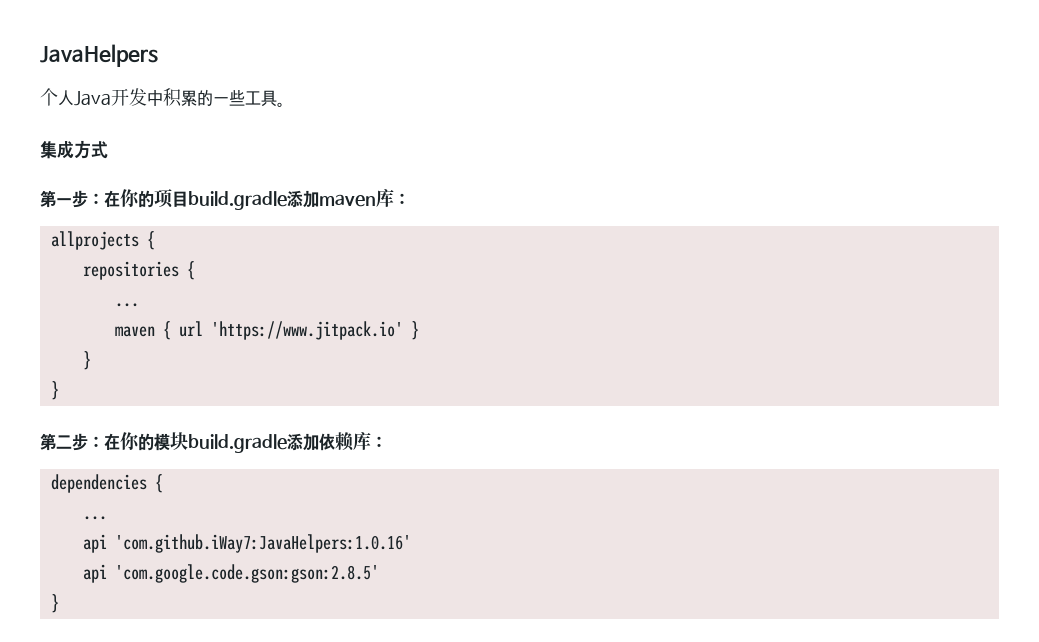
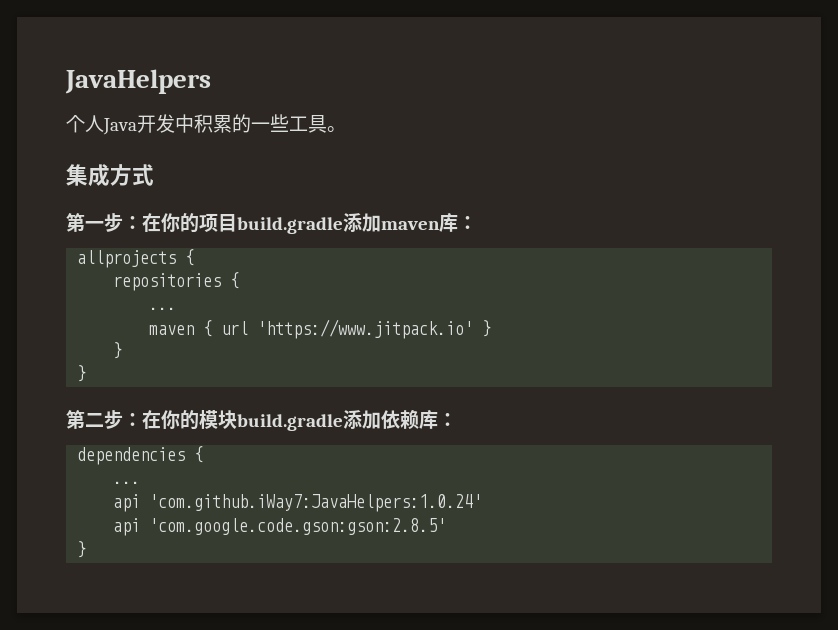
[114,534,411,553] 'com.github.iWay7:JavaHelpers:1.0.16' -> [149,494,483,512] 'com.github.iWay7:JavaHelpers:1.0.24'

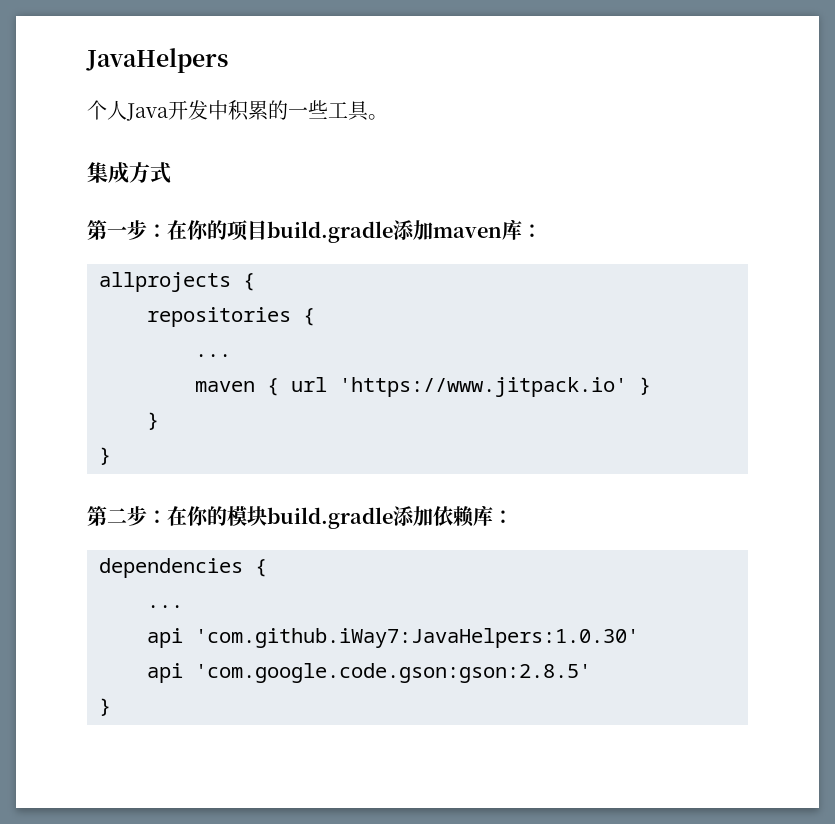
[149,494,483,512] 'com.github.iWay7:JavaHelpers:1.0.24' -> [195,628,639,648] 'com.github.iWay7:JavaHelpers:1.0.30'

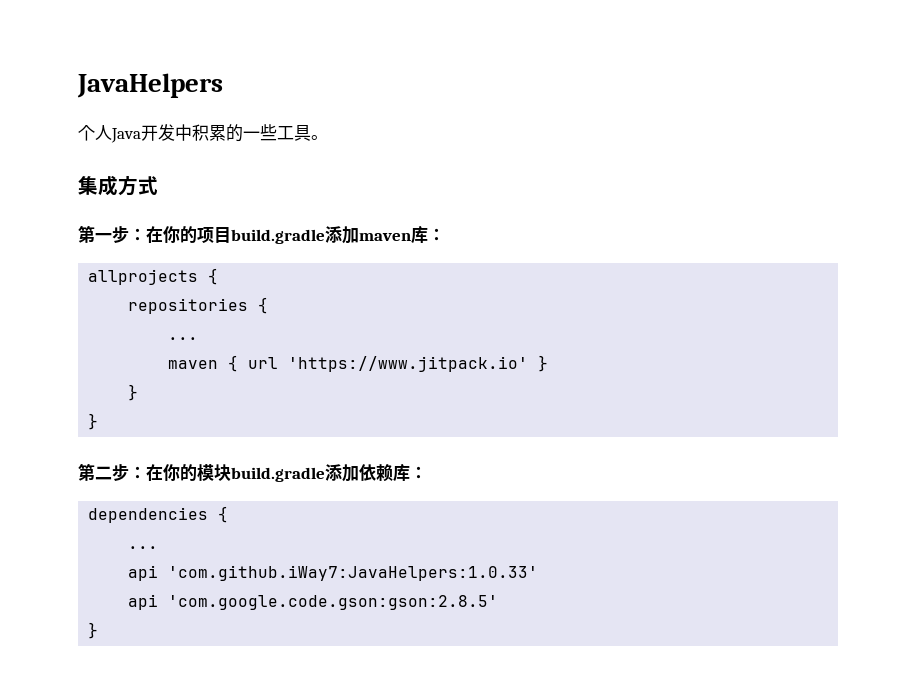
[195,628,639,648] 'com.github.iWay7:JavaHelpers:1.0.30' -> [168,565,539,581] 'com.github.iWay7:JavaHelpers:1.0.33'

